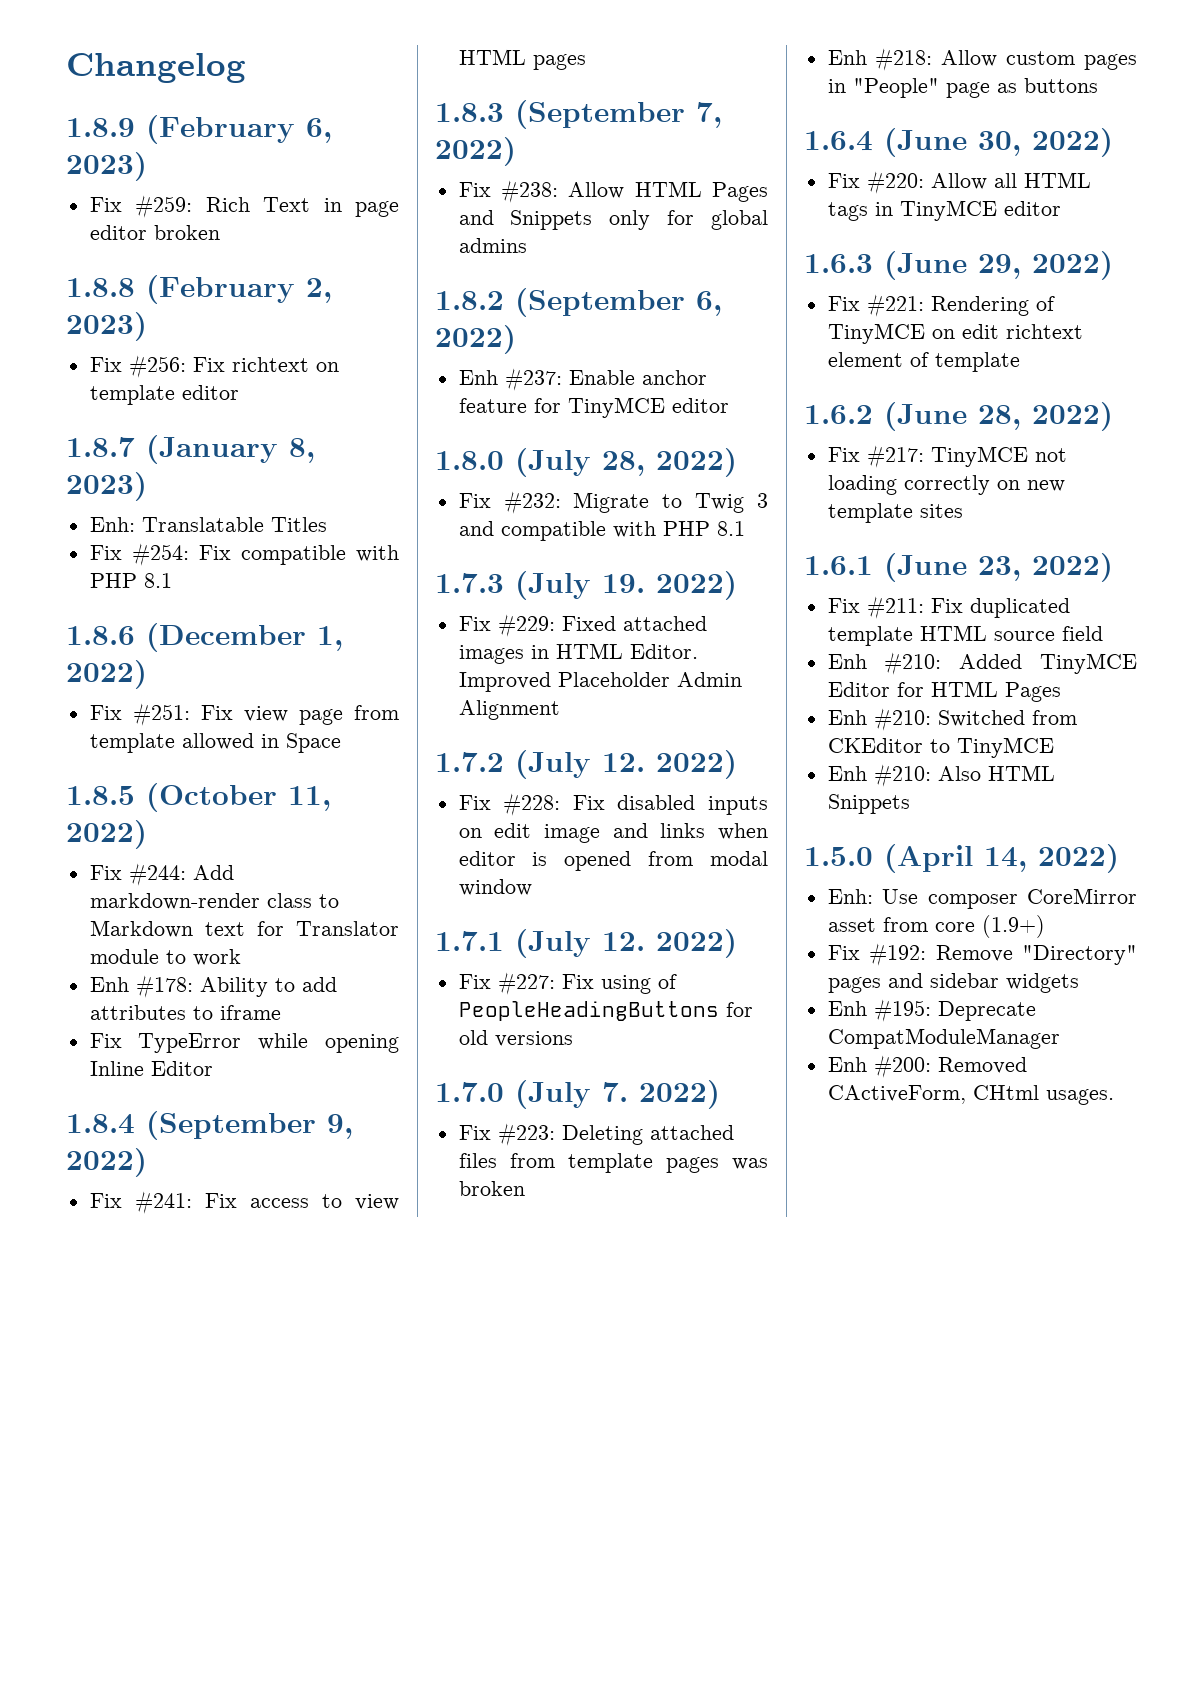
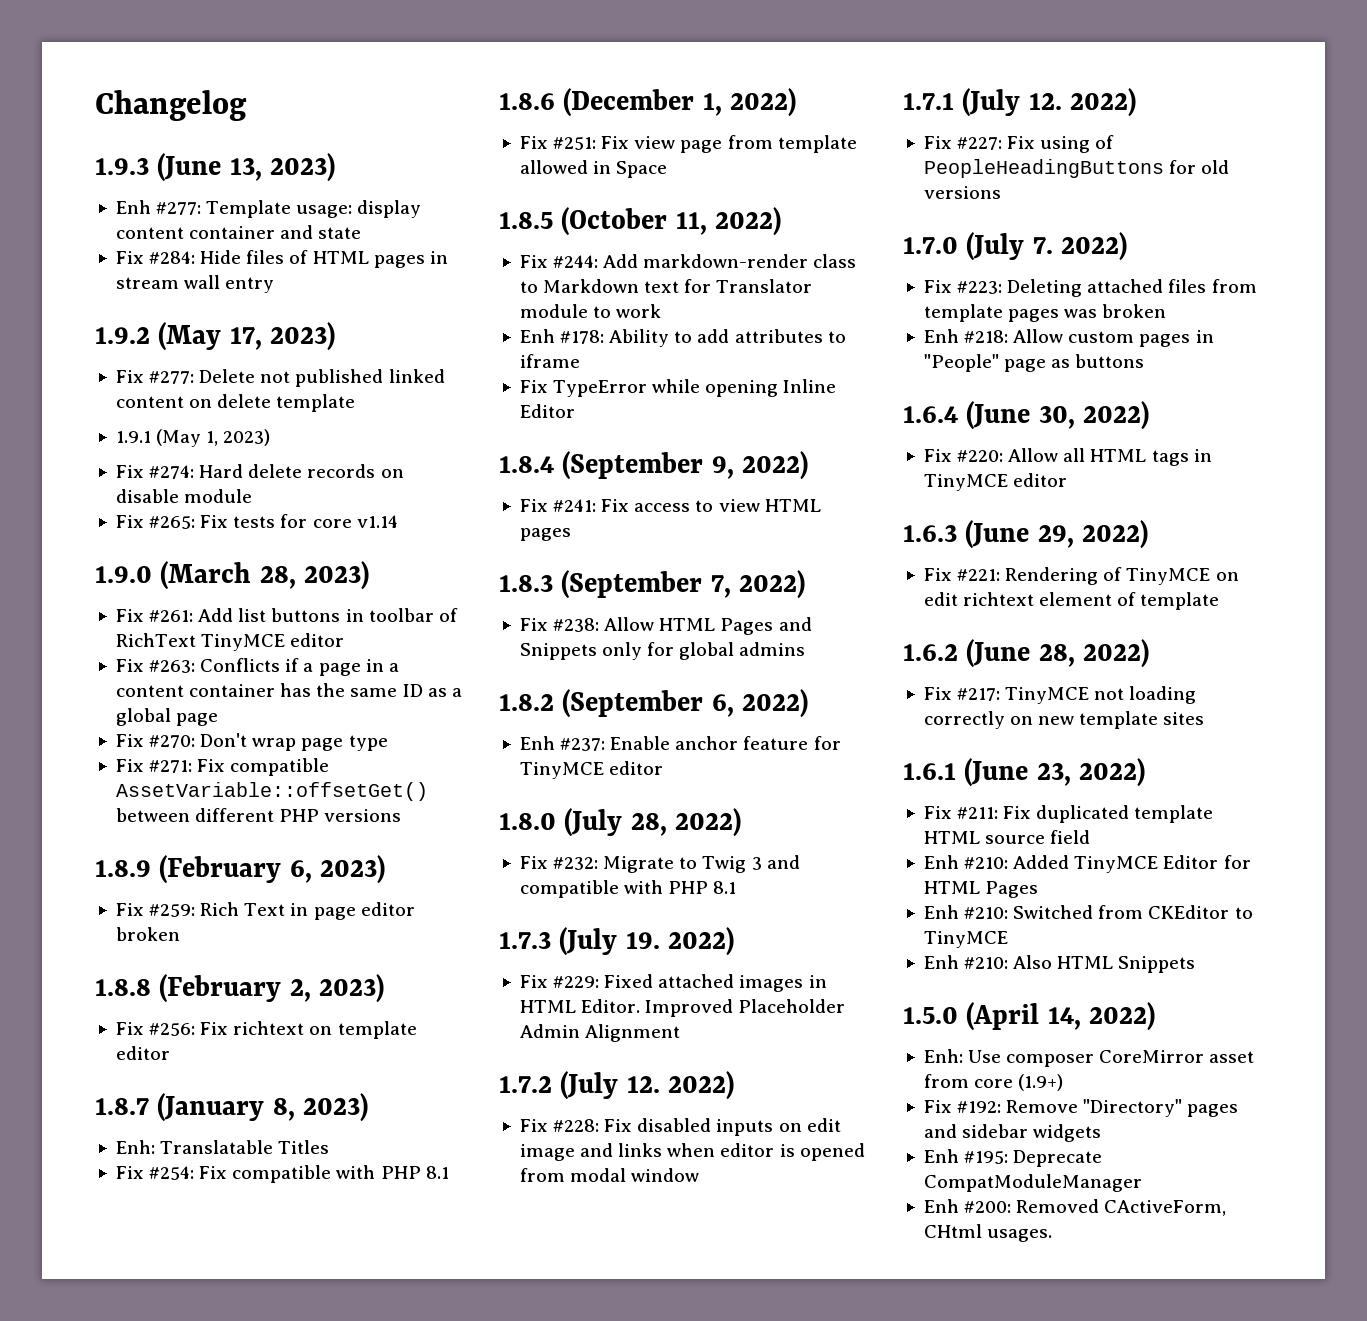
(246, 68) none -> [95,153,336,182] [115,200,422,218] [115,225,362,239] [115,250,448,268] [115,275,275,293] [95,322,336,351] [115,369,445,387] [115,394,356,412] [115,429,271,447] [115,464,404,479] [115,489,253,503] [115,514,398,529] [95,561,370,590] [115,608,458,622] [115,633,345,651] [115,658,399,676] [115,683,462,697] [115,708,219,726] [115,733,388,751] [115,758,330,776] [115,782,428,801] [115,808,402,822] // 1.9.3 (June 13, 2023) // Enh #277: Template usage: display content container and state // Fix #284: Hide files of HTML pages in stream wall entry // 1.9.2 (May 17, 2023) // Fix #277: Delete not published linked content on delete template // 1.9.1 (May 1, 2023) // Fix #274: Hard delete records on disable module // Fix #265: Fix tests for core v1.14 // 1.9.0 (March 28, 2023) // Fix #261: Add list buttons in toolbar of RichText TinyMCE editor // Fix #263: Conflicts if a page in a content container has the same ID as a global page // Fix #270: Don't wrap page type // Fix #271: Fix compatible AssetVariable::offsetGet() between different PHP versions

